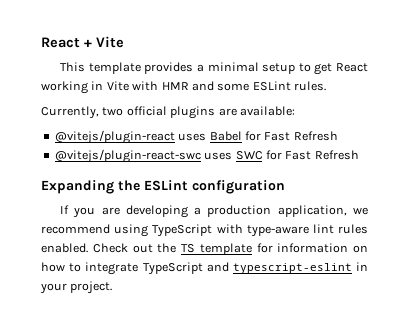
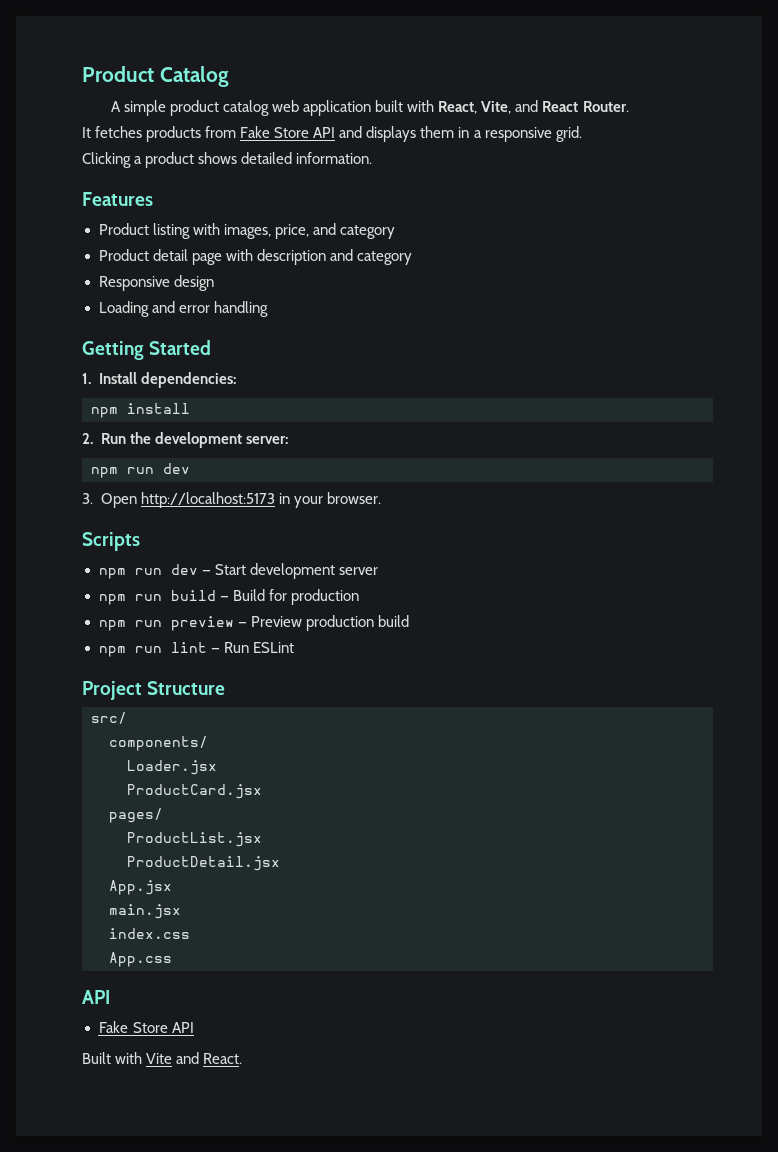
[41,36,124,48] [60,62,369,75] [41,81,326,94] [41,106,295,119] [54,130,338,144] [54,149,359,163] [41,180,285,194] [60,205,368,218] [41,224,368,237] [41,243,368,255] [41,262,368,275] [40,281,113,294] React + Vite // This template provides a minimal setup to get React working in Vite with HMR and some ESLint rules. // Currently, two official plugins are available: // @vitejs/plugin-react uses Babel for Fast Refresh // @vitejs/plugin-react-swc uses SWC for Fast Refresh // Expanding the ESLint configuration // If you are developing a production application, we recommend using TypeScript with type-aware lint rules enabled. Check out the TS template for information on how to integrate TypeScript and typescript-eslint in your project. -> [82,66,229,87] [110,100,629,116] [82,126,582,142] [82,152,373,168] [82,192,153,206] [98,223,395,239] [98,249,412,265] [98,275,214,291] [98,301,268,317] [82,340,212,360] [82,372,236,388] [91,403,190,418] [82,432,288,448] [91,463,190,478] [82,492,381,508] [82,532,140,551] [98,563,378,579] [98,589,359,605] [98,615,409,631] [98,642,294,657] [82,681,226,700] [91,712,127,724] [109,736,208,751] [127,760,217,775] [127,784,262,799] [109,808,163,823] [127,832,262,847] [127,856,280,871] [109,880,172,895] [109,904,181,919] [109,928,190,939] [109,952,172,967] [82,990,110,1004] [98,1021,194,1033] [82,1052,243,1064] Product Catalog // A simple product catalog web application built with React, Vite, and React Router. // It fetches products from Fake Store API and displays them in a responsive grid. // Clicking a product shows detailed information. // Features // Product listing with images, price, and category // Product detail page with description and category // Responsive design // Loading and error handling // Getting Started // 1. Install dependencies: // npm install // 2. Run the development server: // npm run dev // 3. Open http://localhost:5173 in your browser. // Scripts // npm run dev — Start development server // npm run build — Build for production // npm run preview — Preview production build // npm run lint — Run ESLint // Project Structure // src/ // components/ // Loader.jsx // ProductCard.jsx // pages/ // ProductList.jsx // ProductDetail.jsx // App.jsx // main.jsx // index.css // App.css // API // Fake Store API // Built with Vite and React.

